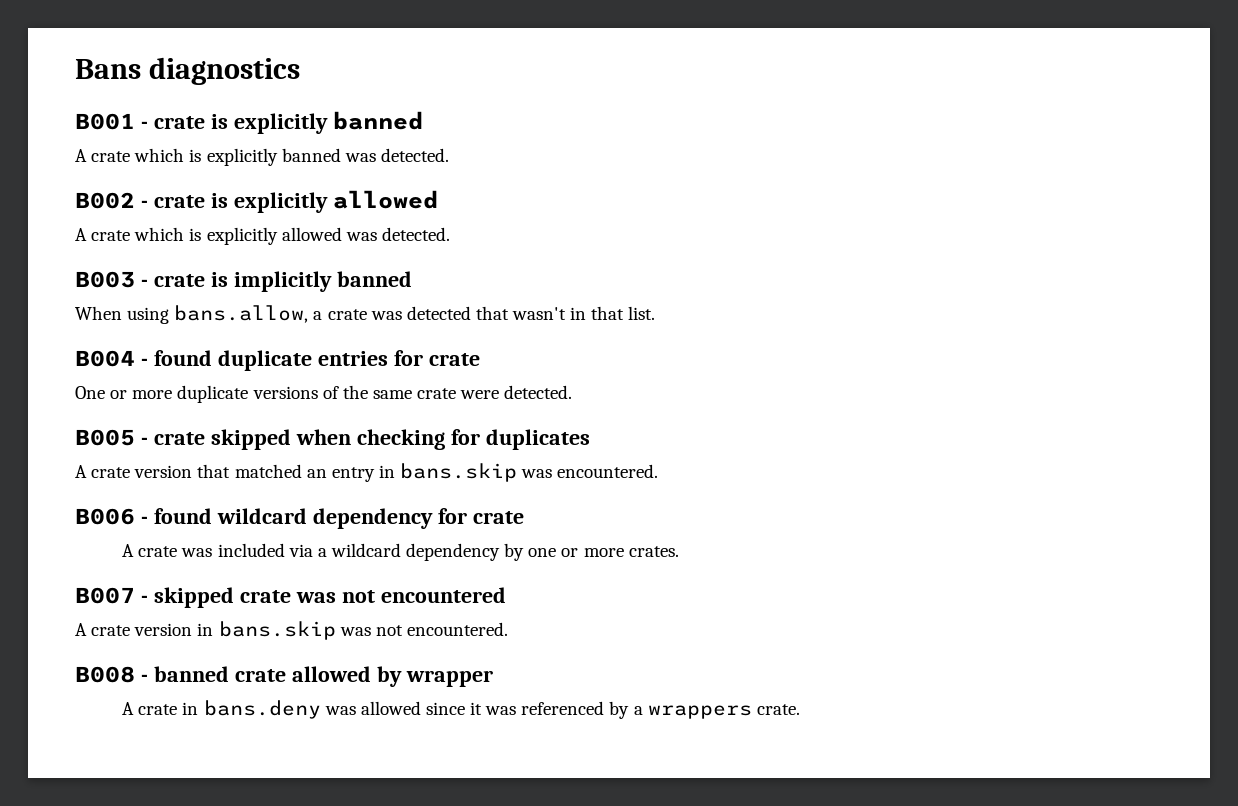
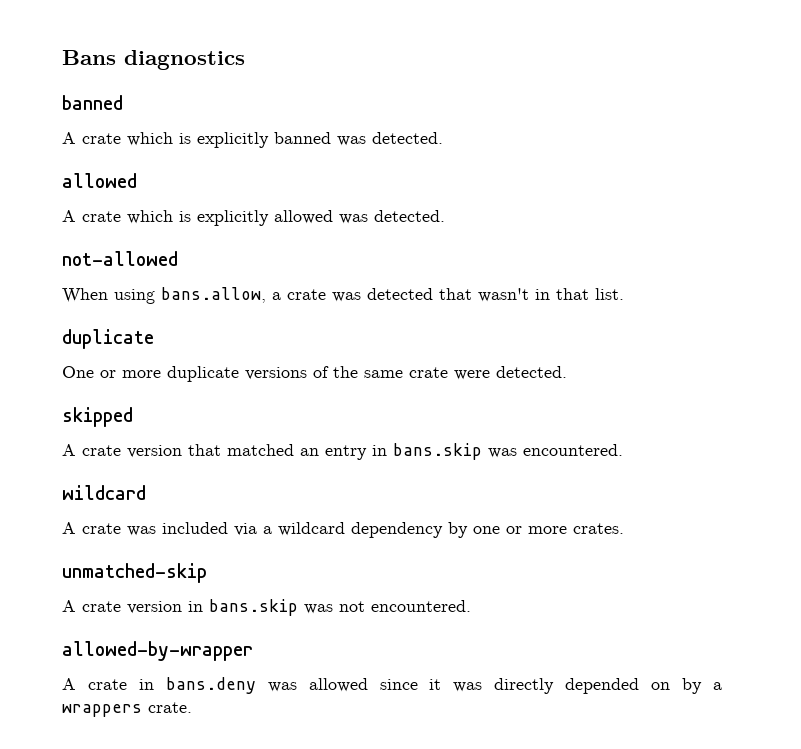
[75,113,328,134] B001 - crate is explicitly -> (245, 60) none
[75,192,328,213] B002 - crate is explicitly -> (443, 138) none
[75,271,412,292] B003 - crate is implicitly banned -> [62,251,178,266] not-allowed
[75,350,480,371] B004 - found duplicate entries for crate -> [62,329,154,349] duplicate
[75,429,590,450] B005 - crate skipped when checking for duplicates -> [62,407,133,427] skipped
[75,508,524,529] B006 - found wildcard dependency for crate -> [62,485,146,500] wildcard
[75,587,506,608] B007 - skipped crate was not encountered -> [62,563,207,583] unmatched-skip
[75,666,493,687] B008 - banned crate allowed by wrapper -> [62,641,253,661] allowed-by-wrapper
[521,701,605,715] referenced -> [494,678,671,694] directly depended on

